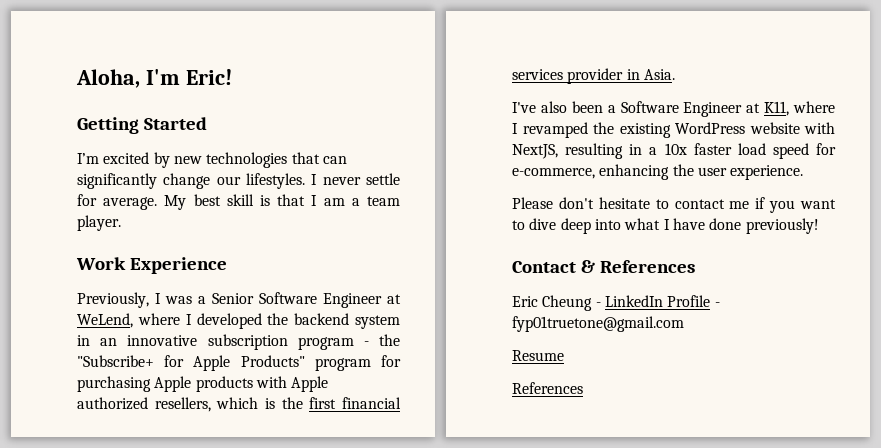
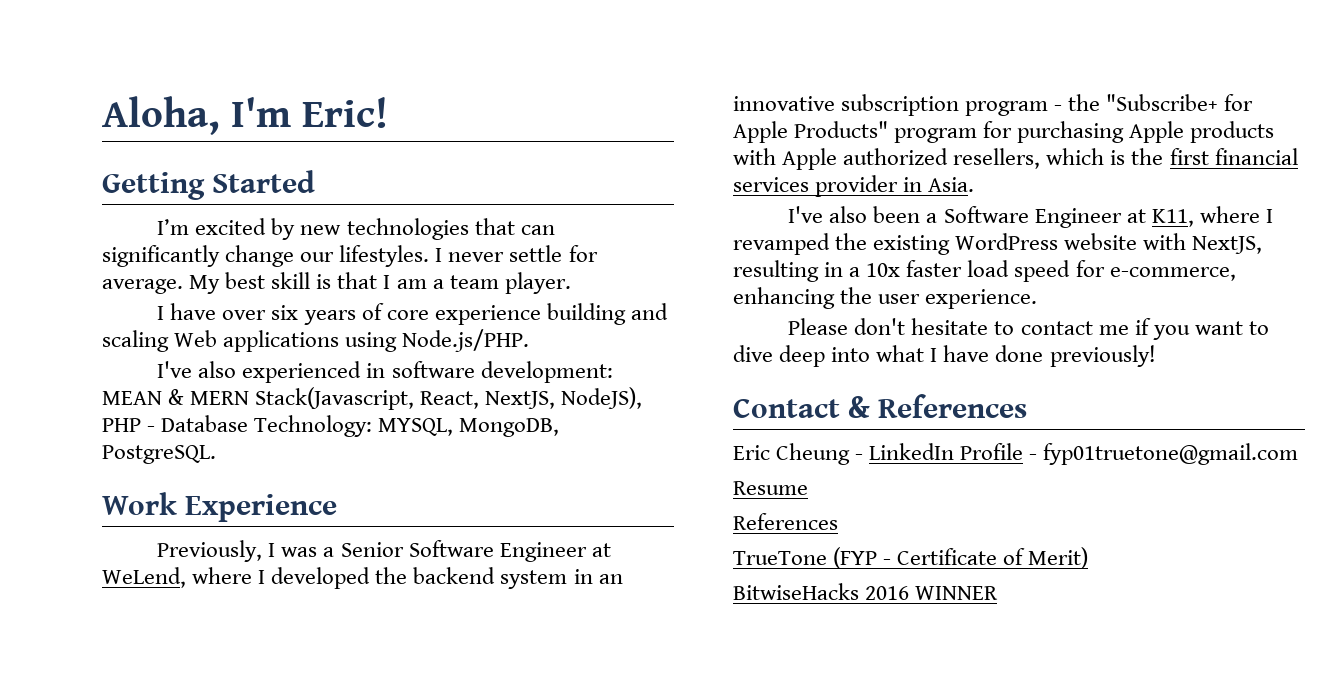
(121, 223) none -> [157,303,668,325] [102,329,530,352] [157,361,613,383] [102,387,643,410] [102,415,560,437] [102,445,216,464] // I have over six years of core experience building and scaling Web applications using Node.js/PHP. // I've also experienced in software development: MEAN & MERN Stack(Javascript, React, NextJS, NodeJS), PHP - Database Technology: MYSQL, MongoDB, PostgreSQL.
(583, 388) none -> [733,547,1089,569] [733,583,999,600] // TrueTone (FYP - Certificate of Merit) // BitwiseHacks 2016 WINNER

